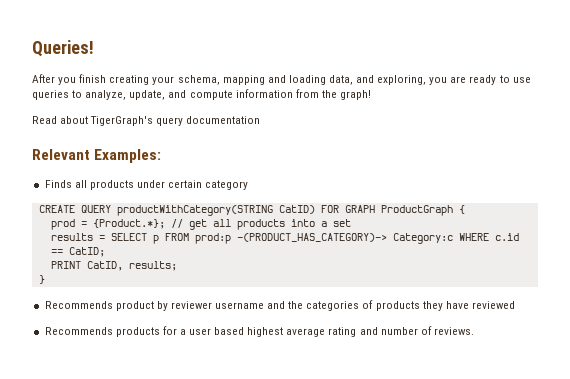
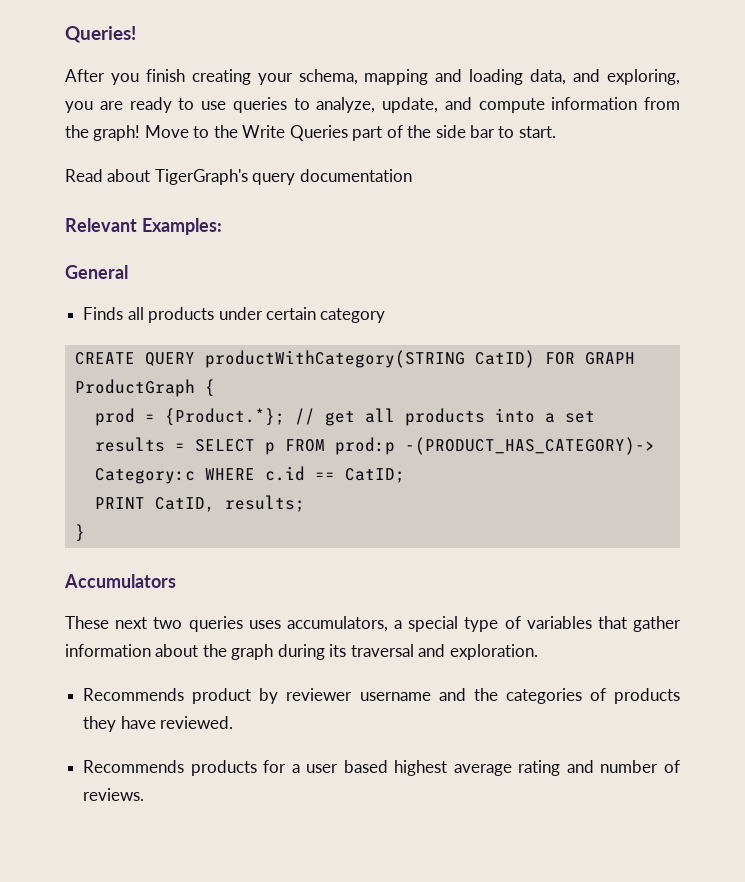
(371, 95) none -> [144,125,556,141] Move to the Write Queries part of the side bar to start.
(162, 156) none -> [65,265,128,279] // General
(45, 279) none -> [64,574,176,588] [65,616,681,632] [65,644,538,660] // Accumulators // These next two queries uses accumulators, a special type of variables that gather information about the graph during its traversal and exploration.
[471,301,515,309] reviewed -> [160,716,234,729] reviewed.

